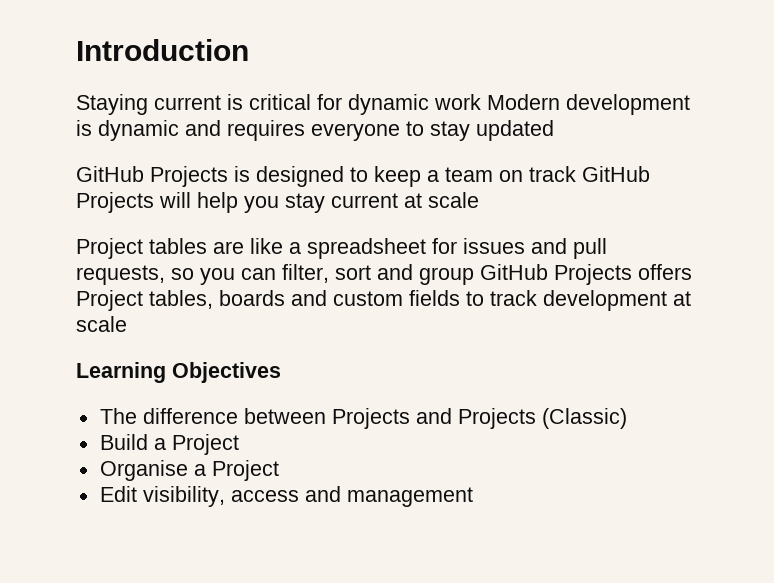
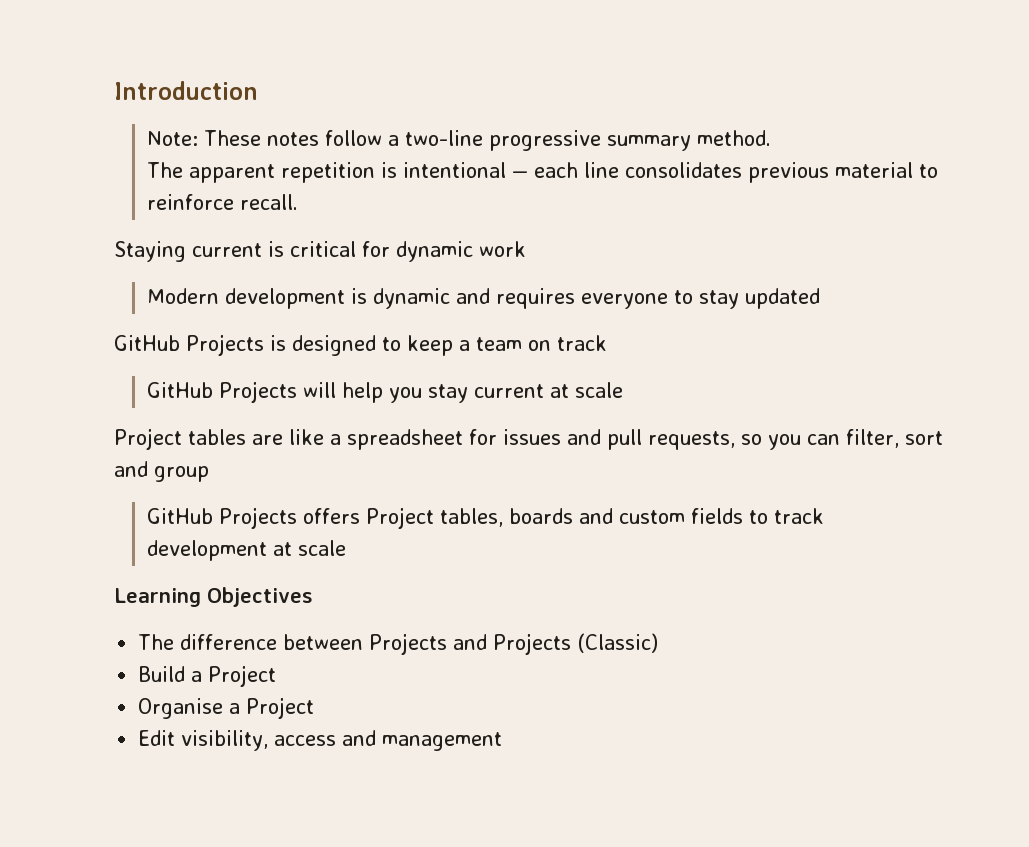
(249, 50) none -> [147,130,772,151] [147,162,939,183] [147,194,299,210] // Note: These notes follow a two-line progressive summary method. // The apparent repetition is intentional — each line consolidates previous material to reinforce recall.
(481, 102) none -> (526, 249) //
(576, 174) none -> (607, 343) //
(474, 276) none -> (209, 474) //

